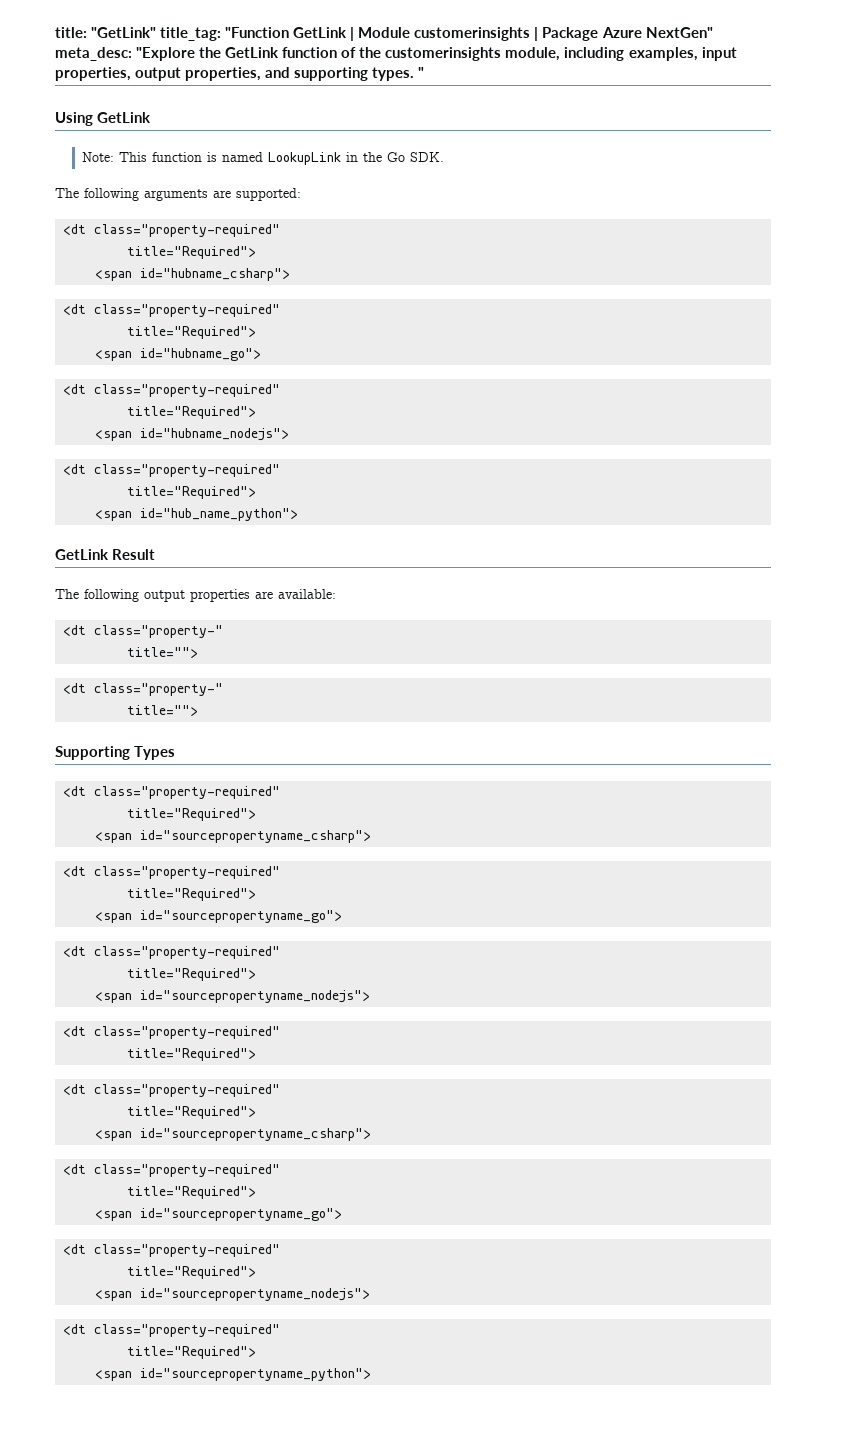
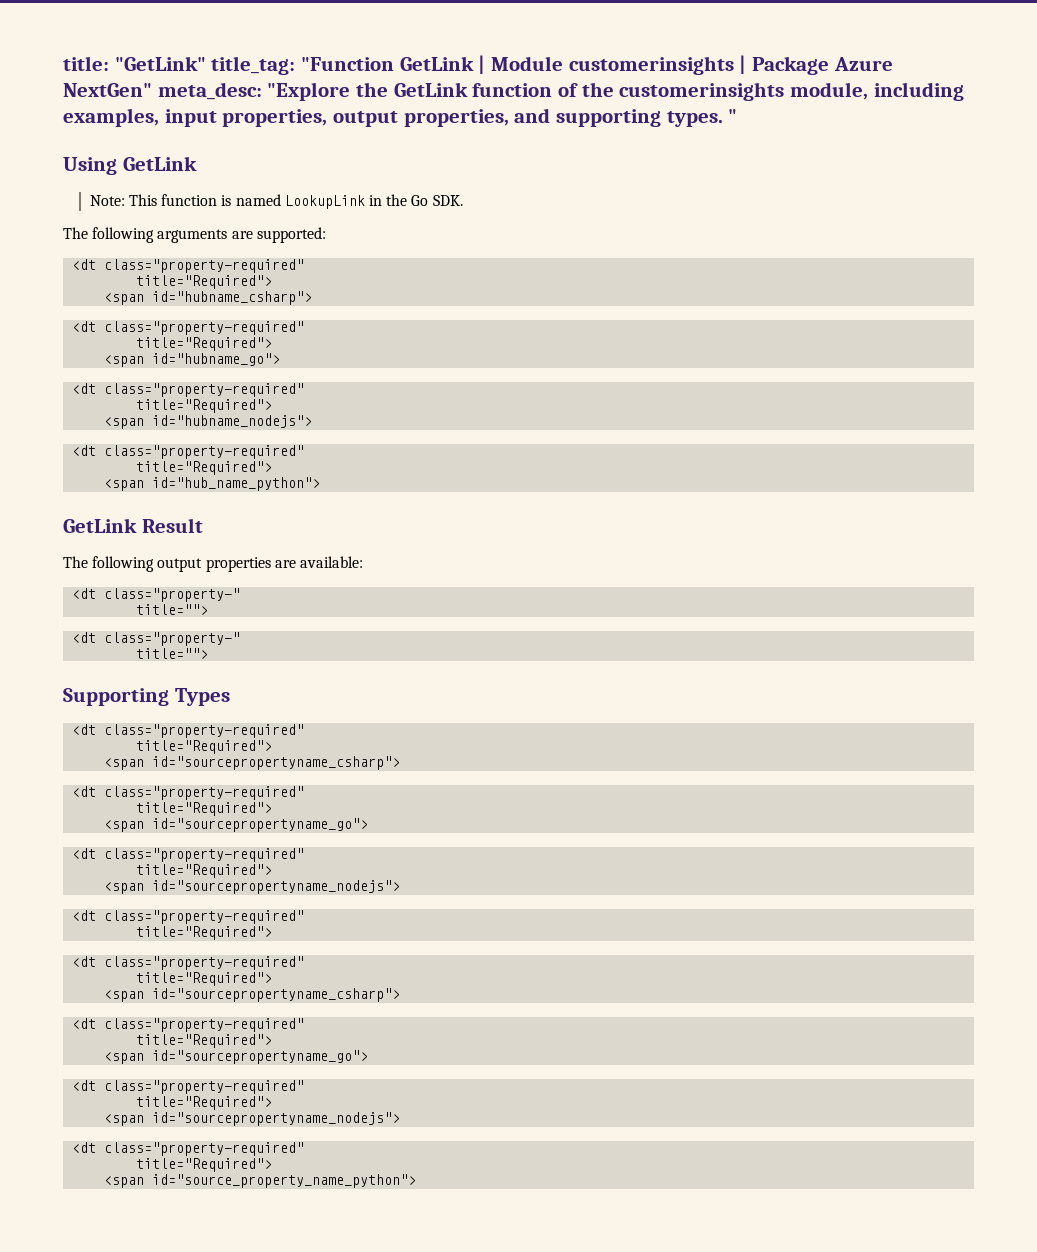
[140,1368,372,1381] id="sourcepropertyname_python"> -> [152,1174,417,1188] id="source_property_name_python">

